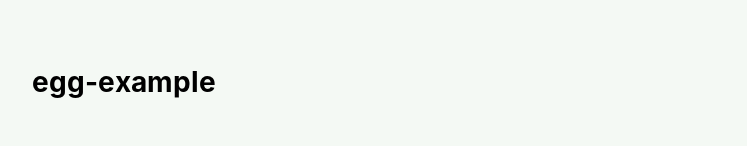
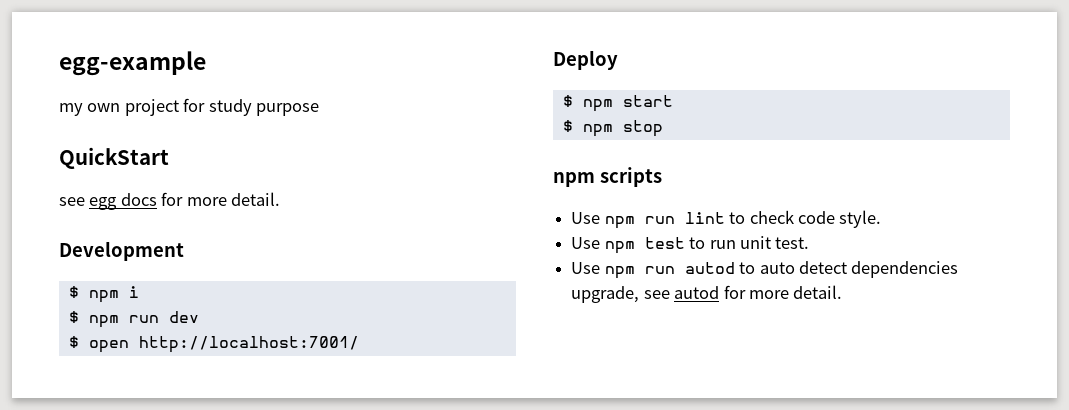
(216, 84) none -> [59,98,320,116] [59,147,169,169] [59,192,281,210] [59,241,184,261] [68,286,139,303] [68,311,199,328] [68,336,359,353] [553,50,618,70] [562,95,673,112] [562,120,663,137] [553,167,662,187] [571,210,882,229] [571,236,810,254] [571,261,959,279] [571,285,843,303] // my own project for study purpose // QuickStart // see egg docs for more detail. // Development // $ npm i // $ npm run dev // $ open http://localhost:7001/ // Deploy // $ npm start // $ npm stop // npm scripts // Use npm run lint to check code style. // Use npm test to run unit test. // Use npm run autod to auto detect dependencies upgrade, see autod for more detail.

